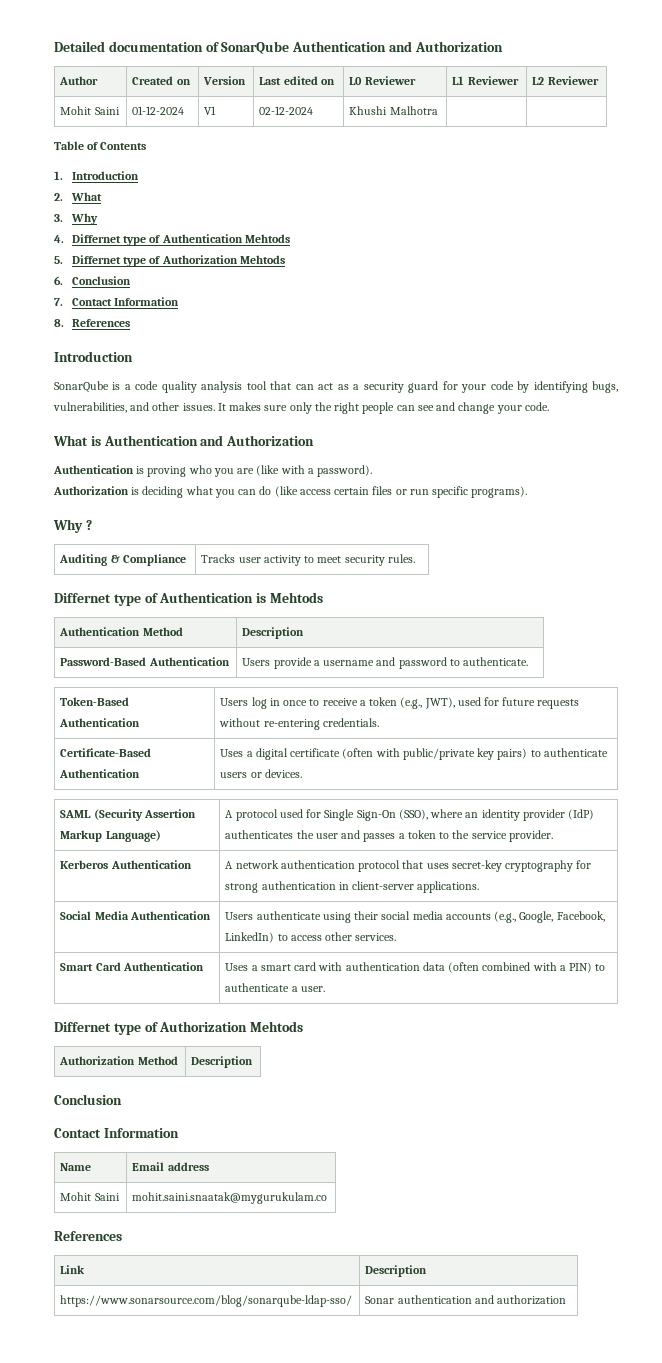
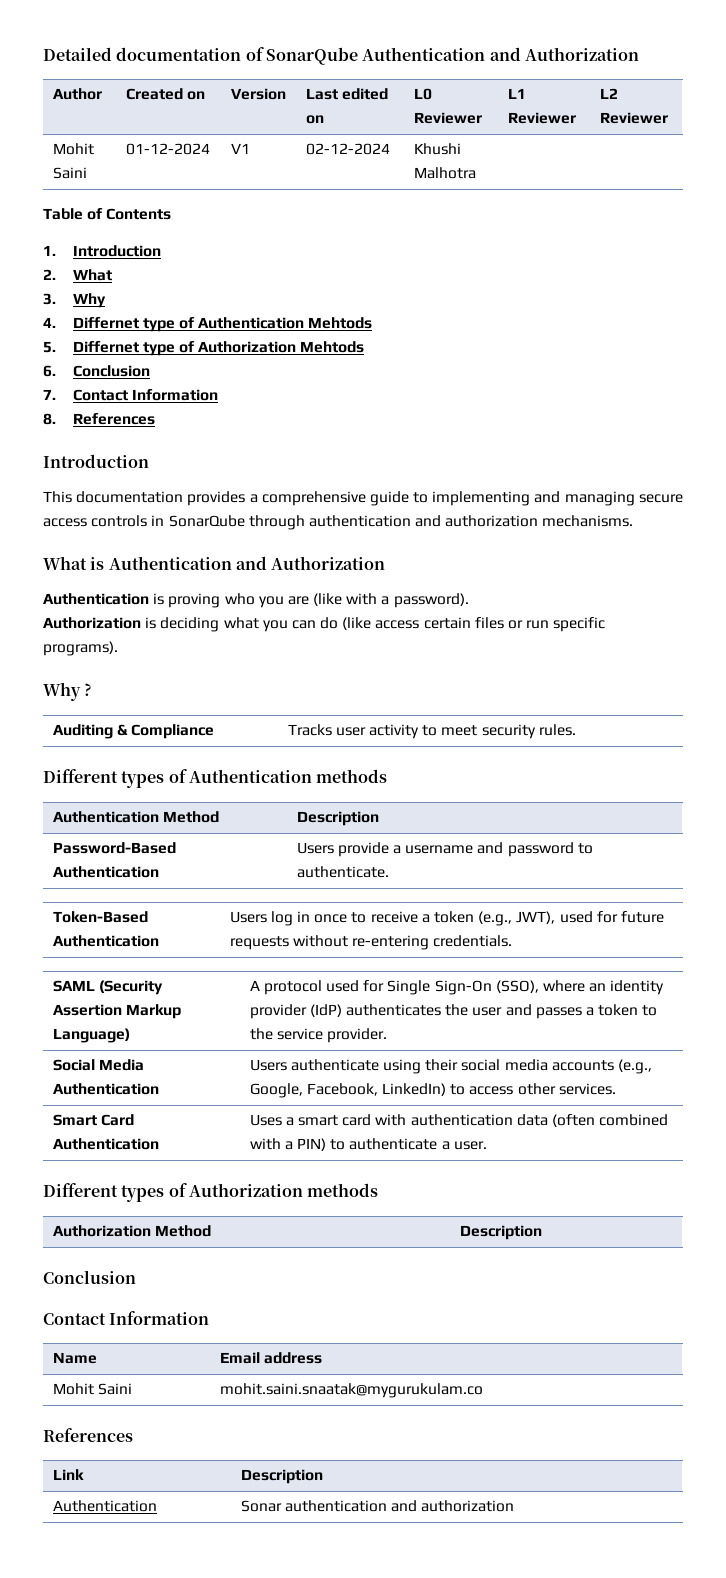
[54,381,618,393] [53,402,549,414] SonarQube is a code quality analysis tool that can act as a security guard for your code by identifying bugs, vulnerabilities, and other issues. It makes sure only the right people can see and change your code. -> [43,491,683,506] [43,515,634,530] This documentation provides a comprehensive guide to implementing and managing secure access controls in SonarQube through authentication and authorization mechanisms.
[54,592,323,606] Differnet type of Authentication is Mehtods -> [43,769,388,788] Different types of Authentication methods
[60,748,152,757] [59,769,141,778] [220,748,608,760] [220,769,302,778] // Certificate-Based Authentication | Uses a digital certificate (often with public/private key pairs) to authenticate users or devices. -> (513, 941) none
[60,860,192,869] [225,860,592,872] [225,881,480,893] // Kerberos Authentication | A network authentication protocol that uses secret-key cryptography for strong authentication in client-server applications. -> (388, 1035) none
[54,1021,304,1035] Differnet type of Authorization Mehtods -> [43,1183,379,1202] Different types of Authorization methods
[60,1295,353,1307] https://www.sonarsource.com/blog/sonarqube-ldap-sso/ -> [52,1500,157,1512] Authentication

